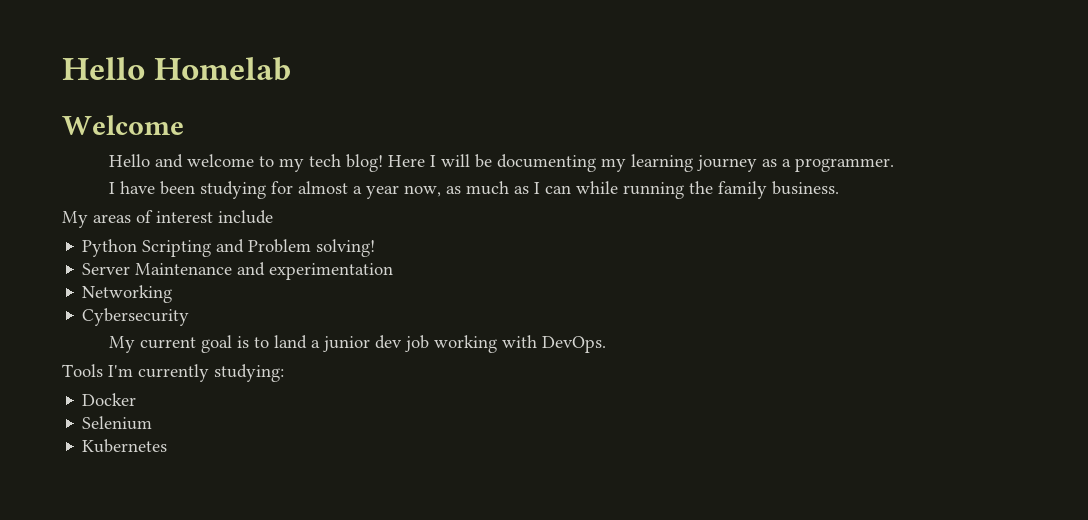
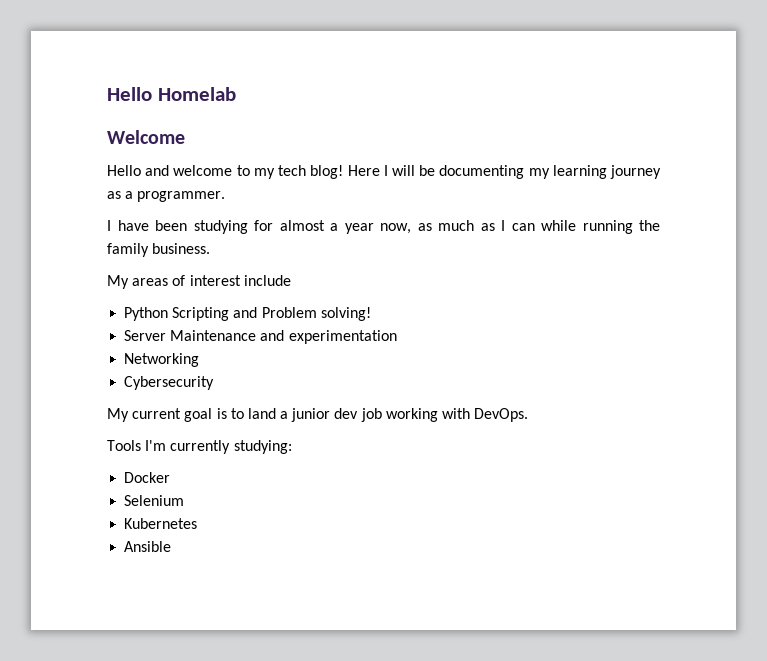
(168, 446) none -> [124,541,172,552] // Ansible

